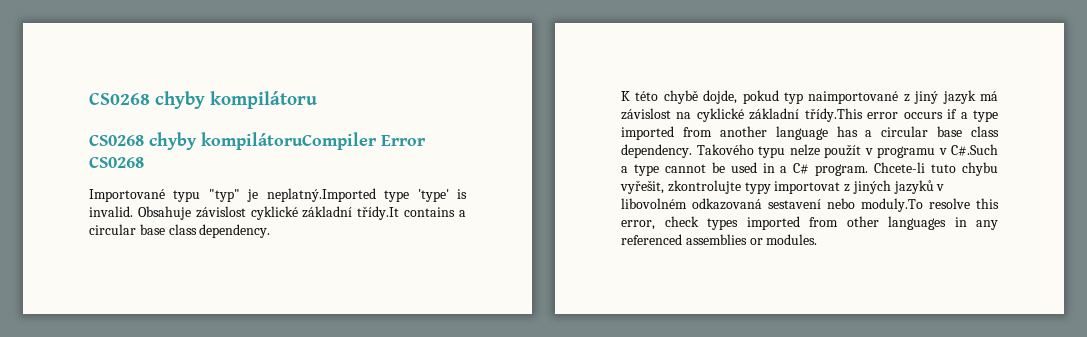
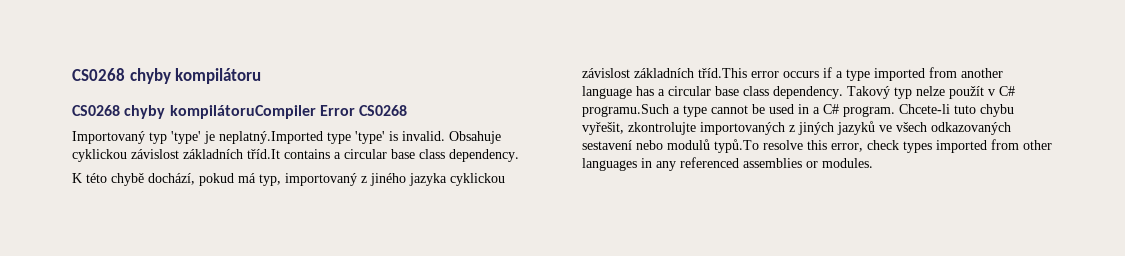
[89,189,240,202] Importované typu "typ" -> [72,131,201,144] Importovaný typ 'type'
[195,206,400,220] závislost cyklické základní třídy.It -> [72,149,280,162] cyklickou závislost základních tříd.It
[703,90,998,104] [621,108,863,122] dojde, pokud typ naimportované z jiný jazyk má závislost na cyklické základní třídy.This -> [148,173,505,186] [582,68,747,78] dochází, pokud má typ, importovaný z jiného jazyka cyklickou závislost základních tříd.This
[696,144,785,158] Takového typu -> [847,86,912,99] Takový typ
[877,144,998,158] programu v C#.Such -> [999,86,1015,96] [582,104,669,117] C# programu.Such
[744,181,841,194] typy importovat -> [700,122,785,135] importovaných
[936,184,945,191] [621,198,923,212] v libovolném odkazovaná sestavení nebo moduly.To -> [879,122,1011,135] [582,139,759,153] ve všech odkazovaných sestavení nebo modulů typů.To

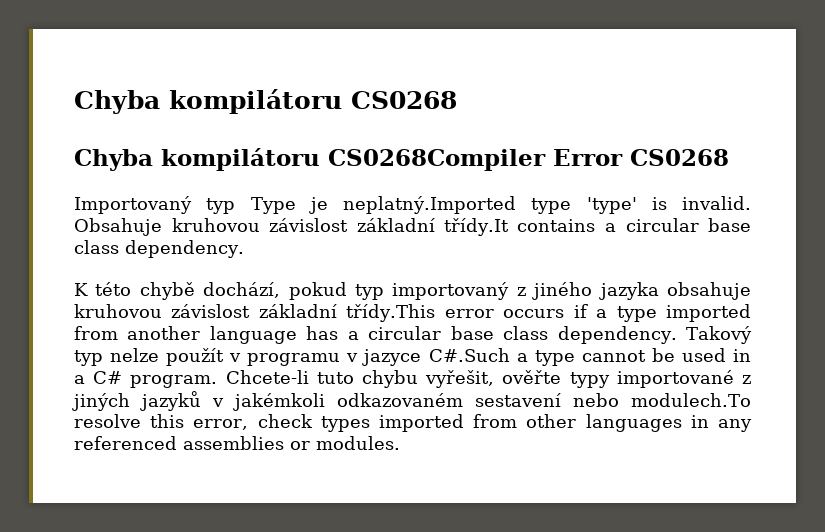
[72,68,262,84] [72,105,316,119] CS0268 chyby kompilátoru // CS0268 chyby kompilátoruCompiler -> [74,89,457,114] [74,148,546,171] Chyba kompilátoru CS0268 // Chyba kompilátoru CS0268Compiler
[171,131,201,144] 'type' -> [250,197,296,214] Type
[72,149,280,162] cyklickou závislost základních tříd.It -> [171,218,510,236] kruhovou závislost základní třídy.It
[238,173,281,186] má typ, -> [355,284,384,300] typ
[450,173,505,186] [582,68,747,78] cyklickou závislost základních tříd.This -> [666,282,751,300] [74,304,436,322] obsahuje kruhovou závislost základní třídy.This
[999,86,1015,96] [582,104,669,117] C# programu.Such -> [247,348,510,366] programu v jazyce C#.Such
[628,121,1011,135] [582,139,759,153] zkontrolujte importovaných z jiných jazyků ve všech odkazovaných sestavení nebo modulů typů.To -> [502,370,751,388] [72,391,752,411] ověřte typy importované z jiných jazyků v jakémkoli odkazovaném sestavení nebo modulech.To

